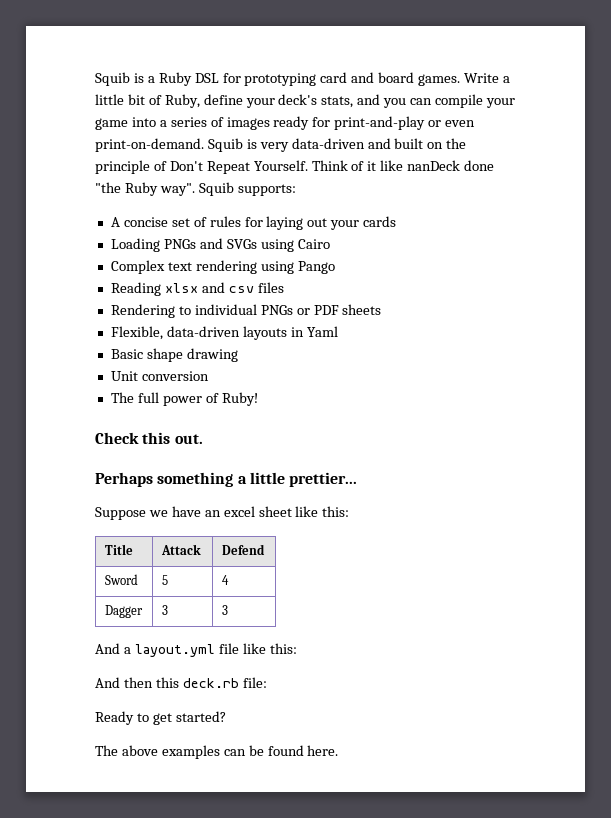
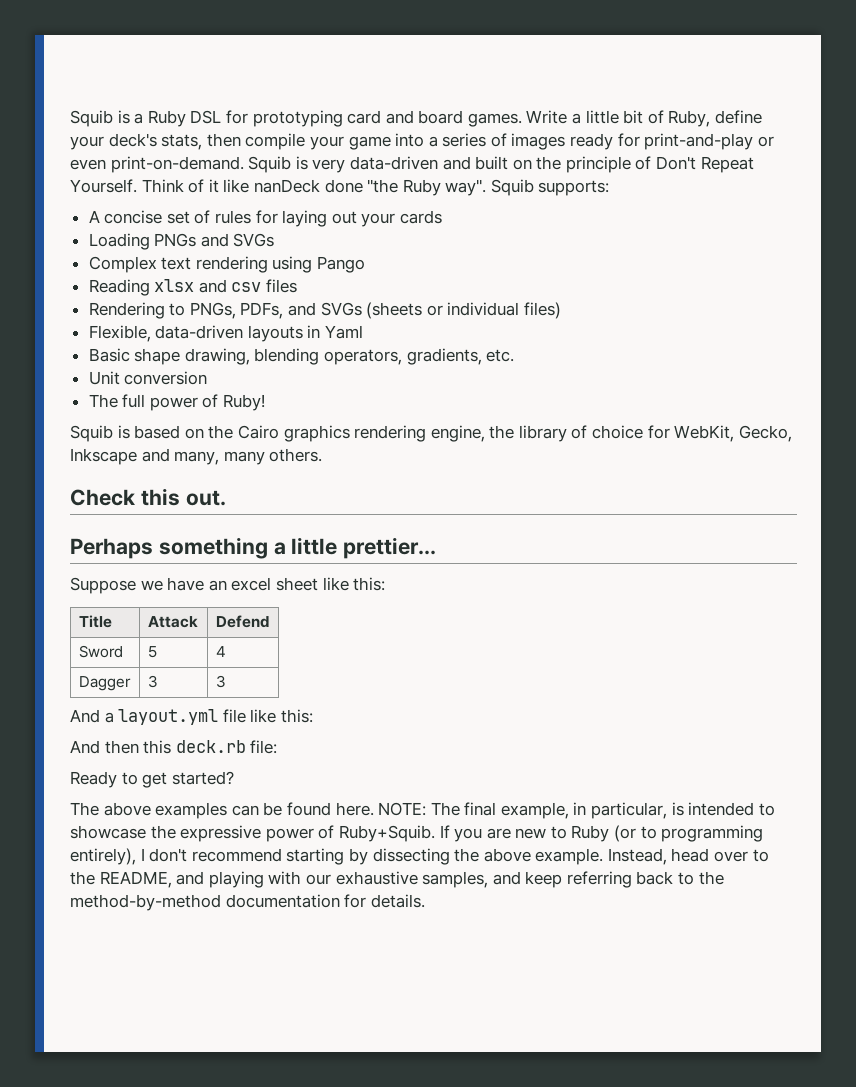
[357,94,433,108] and you can -> [206,133,241,147] then
[260,239,330,252] using Cairo -> (275, 240) none
[194,304,382,315] individual PNGs or PDF sheets -> [189,302,562,319] PNGs, PDFs, and SVGs (sheets or individual files)
[186,348,238,362] drawing -> [184,348,515,365] drawing, blending operators, gradients, etc.
(258, 399) none -> [70,425,792,442] [70,448,323,465] // Squib is based on the Cairo graphics rendering engine, the library of choice for WebKit, Gecko, Inkscape and many, many others.
(339, 750) none -> [378,802,775,819] [70,825,764,842] [70,848,769,865] [70,871,724,888] [70,894,425,911] NOTE: The final example, in particular, is intended to showcase the expressive power of Ruby+Squib. If you are new to Ruby (or to programming entirely), I don't recommend starting by dissecting the above example. Instead, head over to the README, and playing with our exhaustive samples, and keep referring back to the method-by-method documentation for details.

